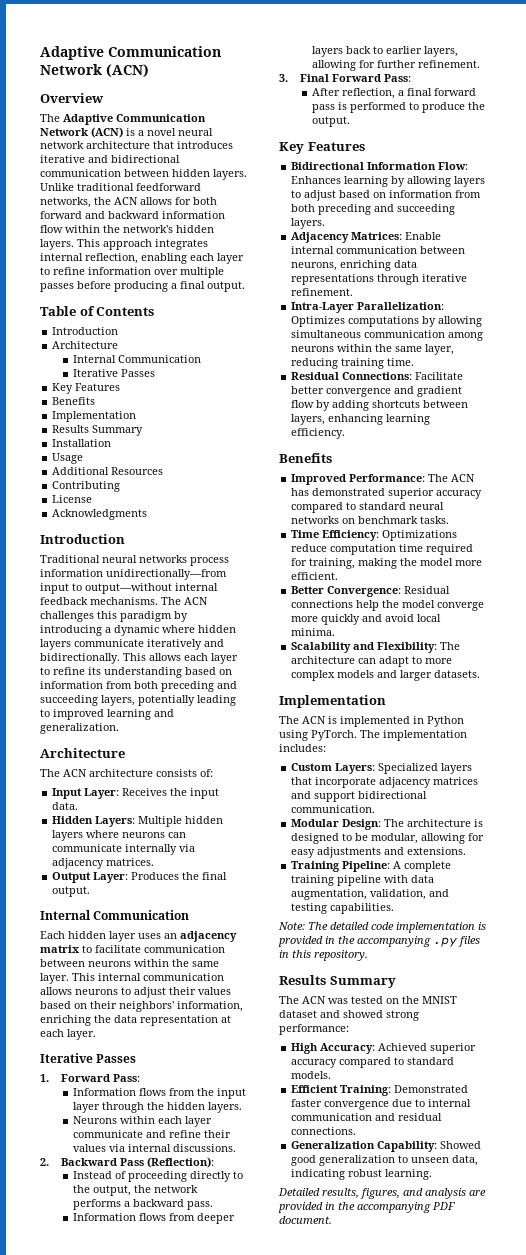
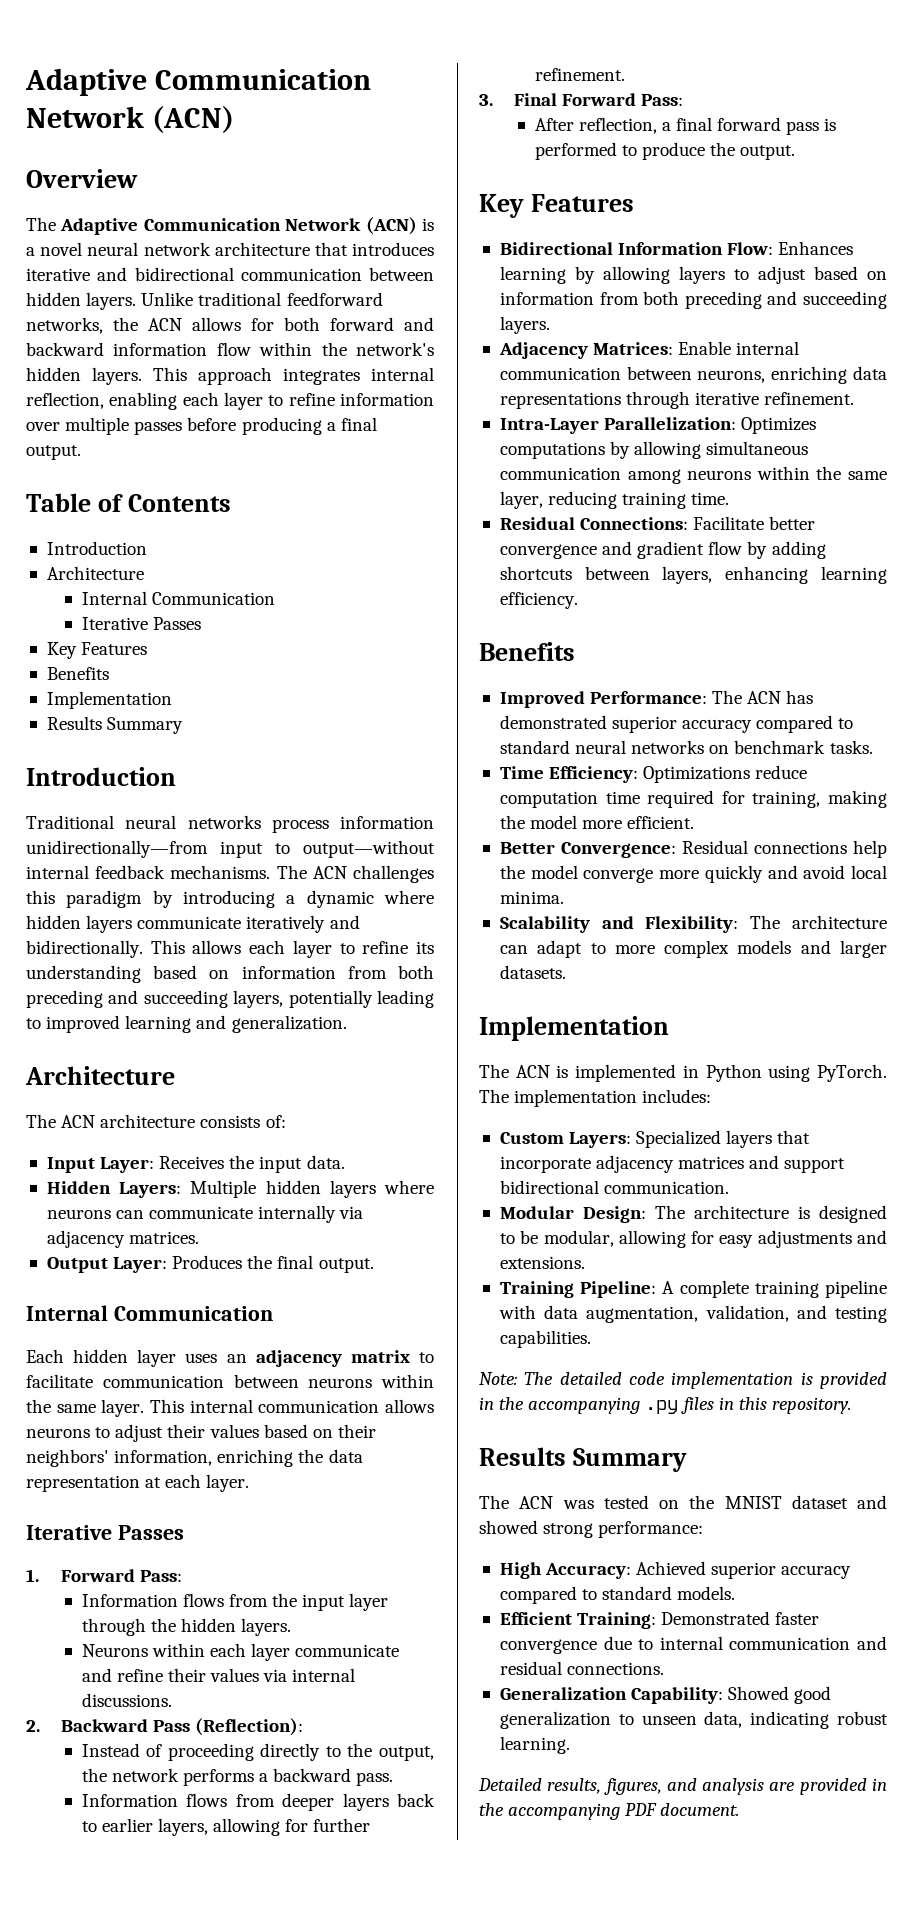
[52,439,112,447] [52,453,84,464] [52,467,164,475] [52,481,121,492] [52,495,93,503] [52,509,148,520] // Installation // Usage // Additional Resources // Contributing // License // Acknowledgments -> (184, 725) none

